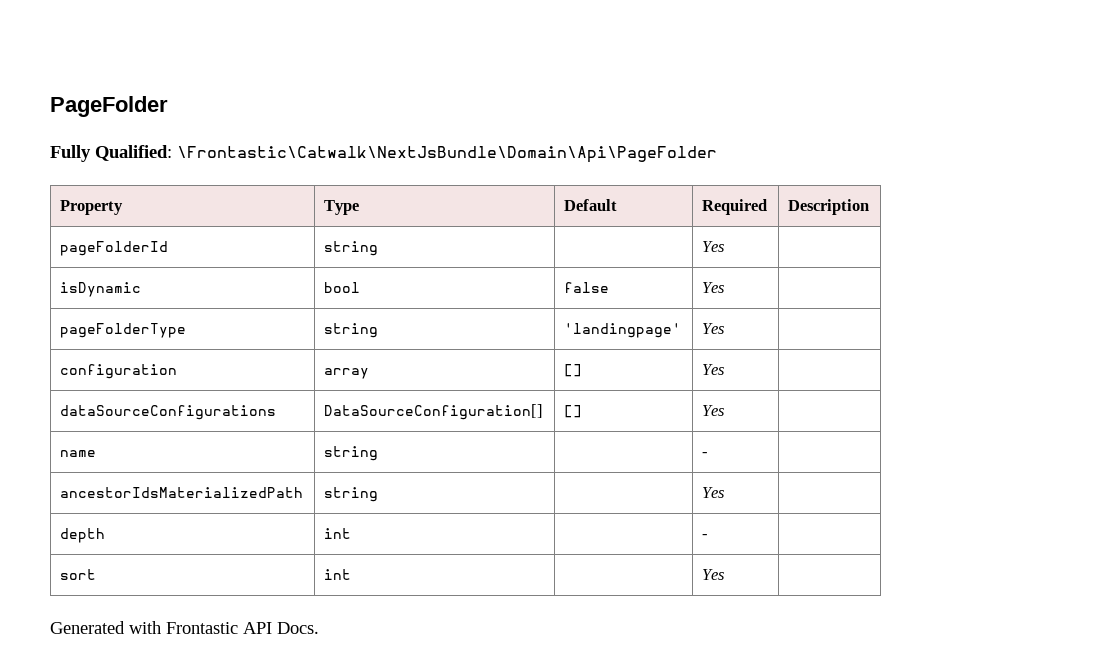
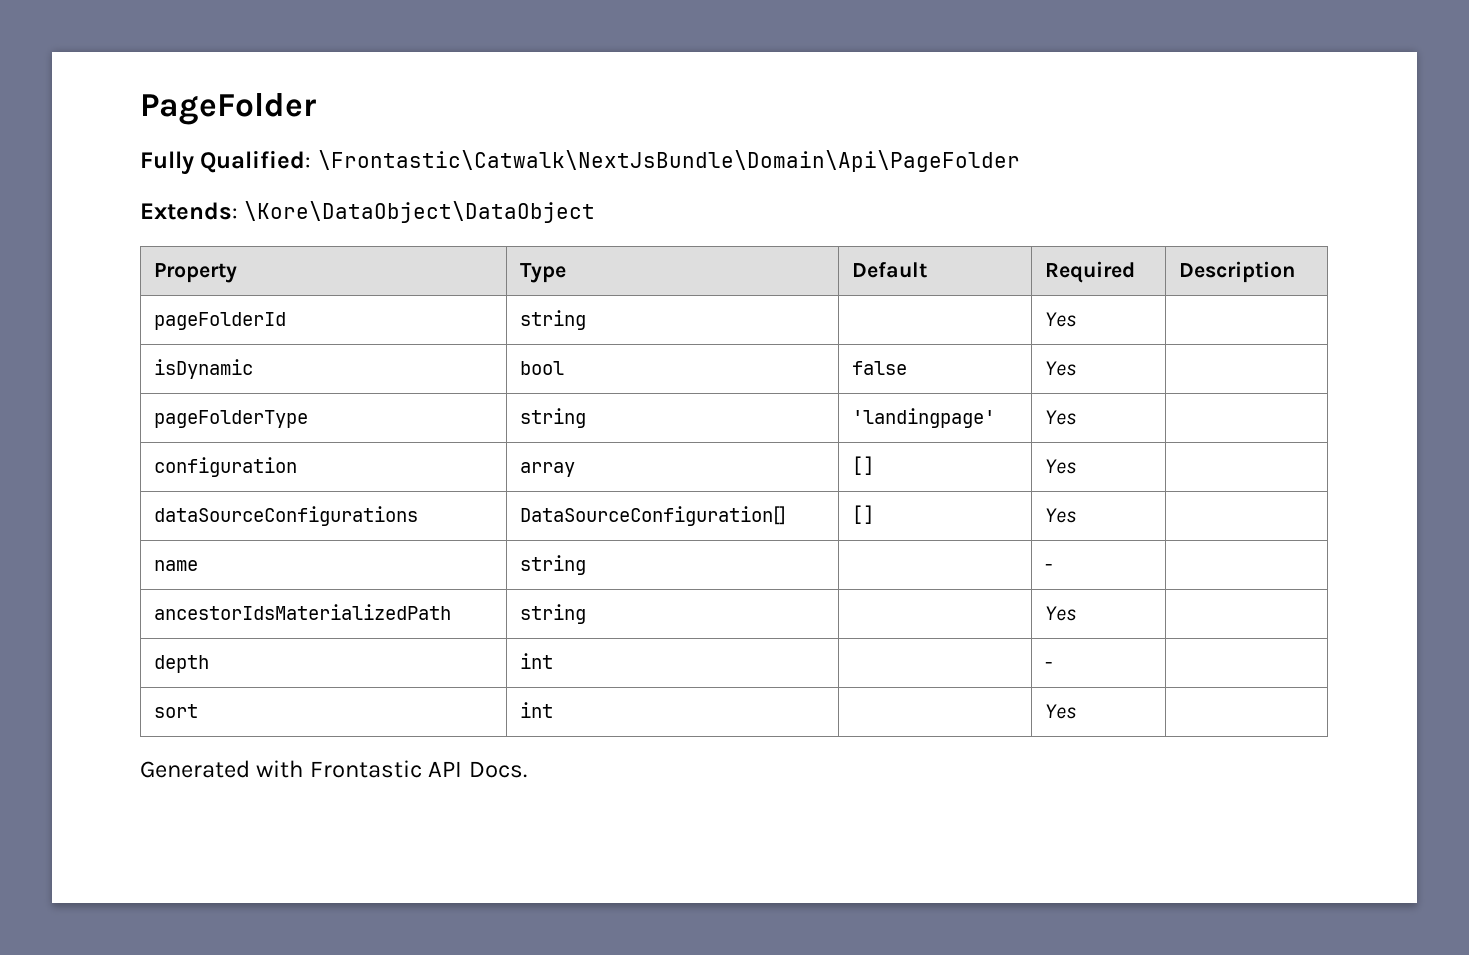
(717, 154) none -> [140,201,596,223] // Extends: \Kore\DataObject\DataObject

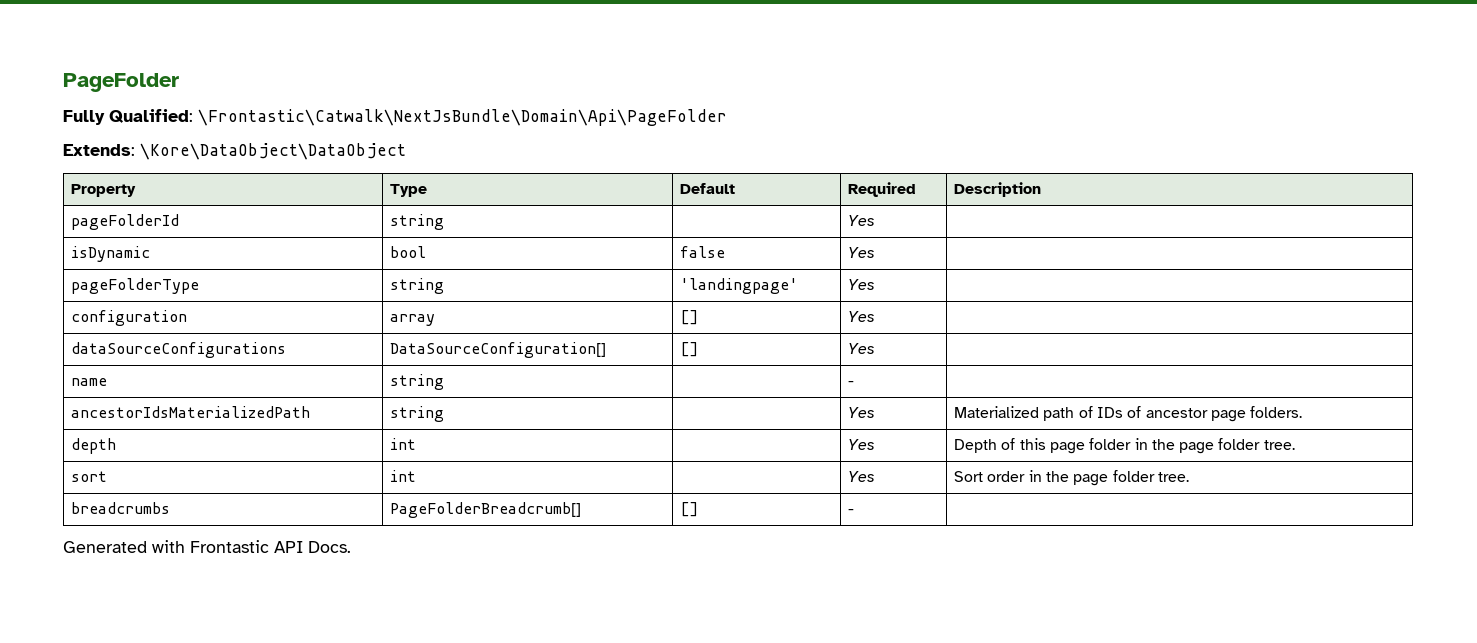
[153,655,209,673] [519,653,553,669] [1044,662,1052,669] [153,704,198,718] [519,702,553,718] [1044,704,1076,719] // depth | int | | - | // sort | int | | Yes -> [953,406,1303,422] [70,438,116,454] [389,438,416,450] [847,439,875,450] [953,438,1295,454] [70,471,107,482] [389,470,416,482] [847,471,875,482] [953,470,1189,486] [70,502,170,514] [389,502,581,518] [679,502,698,517] [847,509,854,514] Materialized path of IDs of ancestor page folders. // depth | int | | Yes | Depth of this page folder in the page folder tree. // sort | int | | Yes | Sort order in the page folder tree. // breadcrumbs | PageFolderBreadcrumb[] | [] | -

